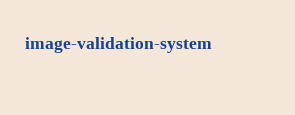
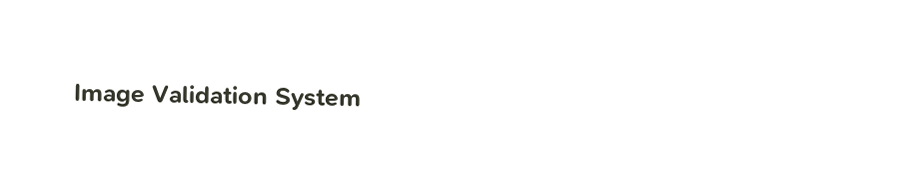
[25,37,212,53] image-validation-system -> [73,83,362,112] Image Validation System

